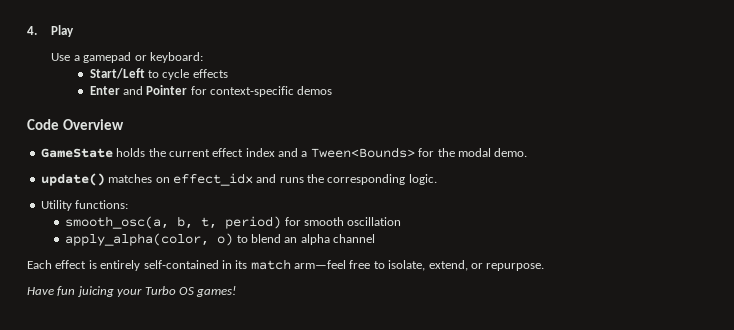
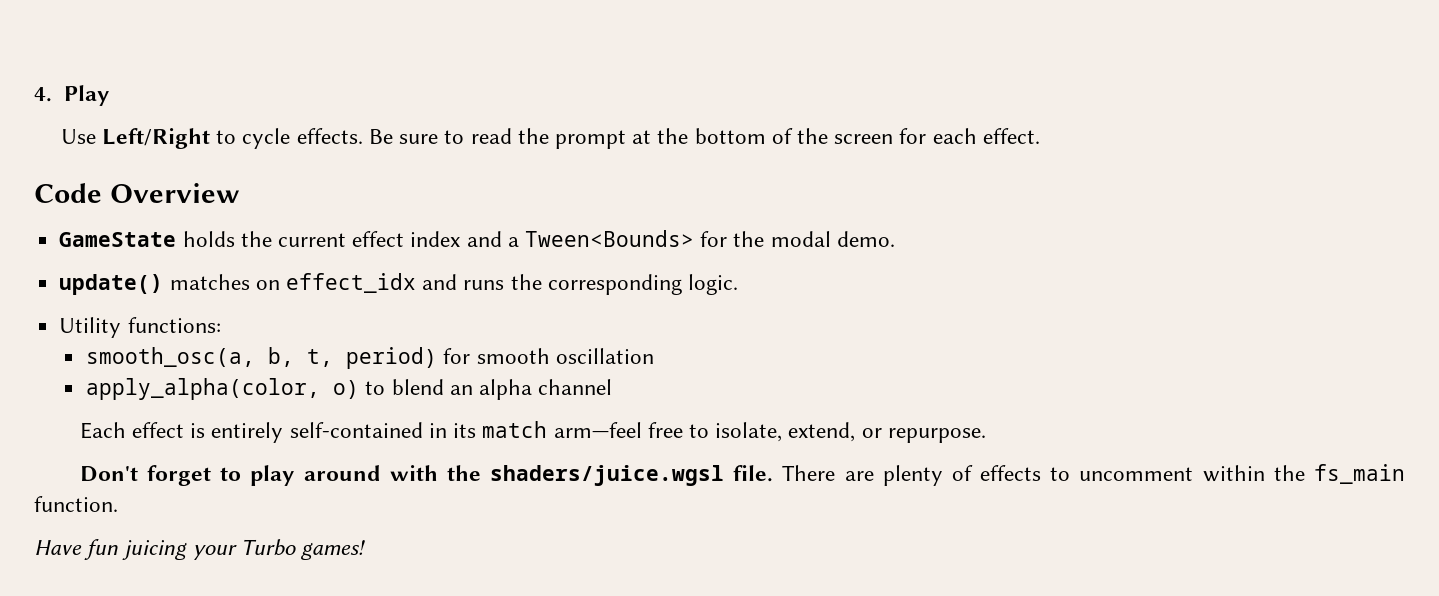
[73,52,203,63] [89,68,228,80] [89,85,333,97] a gamepad or keyboard: // Start/Left to cycle effects // Enter and Pointer for context‑specific demos -> [102,128,1040,149] Left/Right to cycle effects. Be sure to read the prompt at the bottom of the screen for each effect.
(545, 267) none -> [79,464,1406,486] [34,496,118,512] // Don't forget to play around with the shaders/juice.wgsl file. There are plenty of effects to uncomment within the fs_main function.
[178,287,194,295] OS -> (296, 547) none

